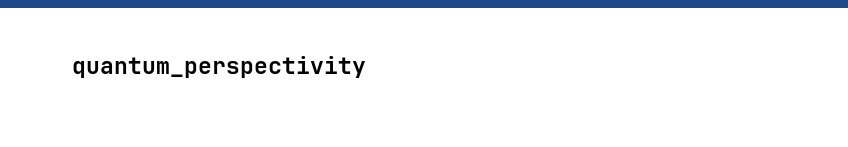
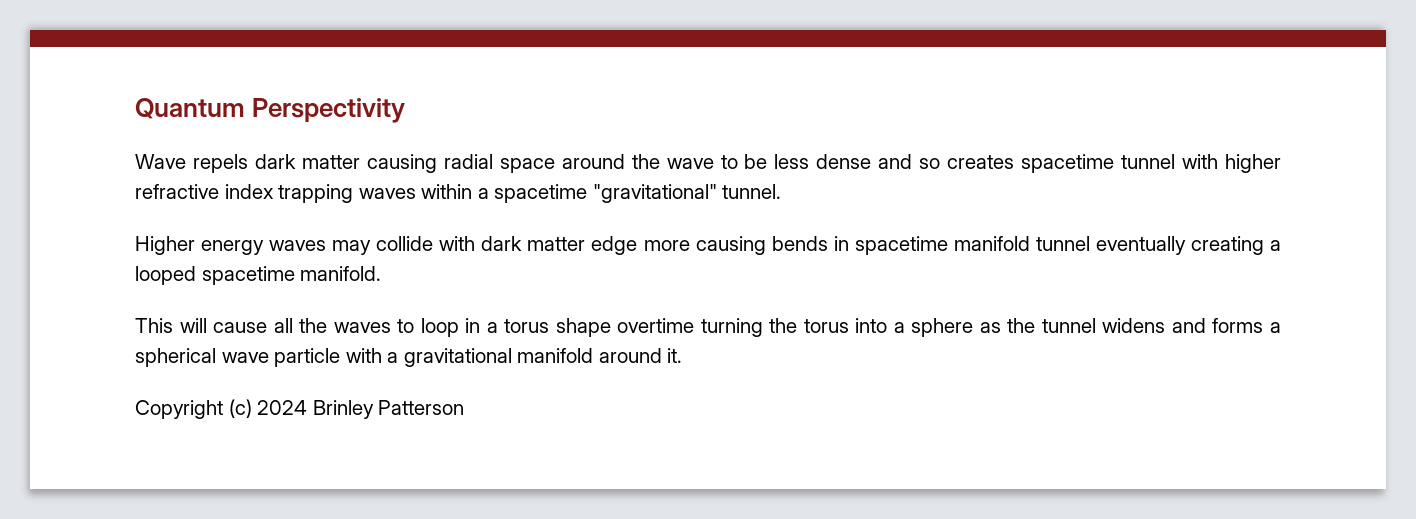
[72,56,366,78] quantum_perspectivity -> [135,98,406,123] [135,154,1282,173] [135,184,782,203] [135,236,1281,255] [135,266,382,285] [135,318,1281,337] [135,348,683,367] [135,399,465,419] Quantum Perspectivity // Wave repels dark matter causing radial space around the wave to be less dense and so creates spacetime tunnel with higher refractive index trapping waves within a spacetime "gravitational" tunnel. // Higher energy waves may collide with dark matter edge more causing bends in spacetime manifold tunnel eventually creating a looped spacetime manifold. // This will cause all the waves to loop in a torus shape overtime turning the torus into a sphere as the tunnel widens and forms a spherical wave particle with a gravitational manifold around it. // Copyright (c) 2024 Brinley Patterson

